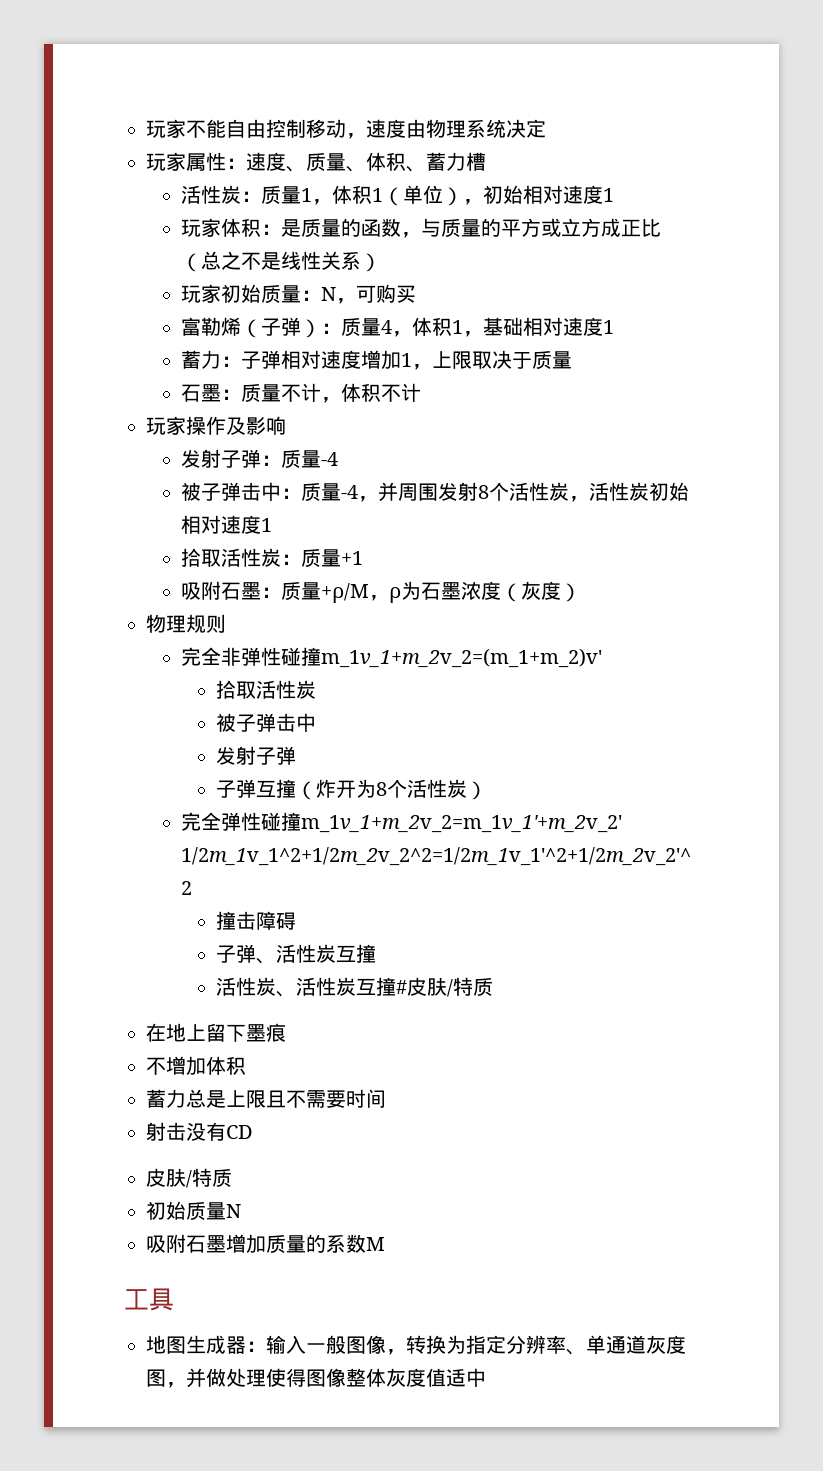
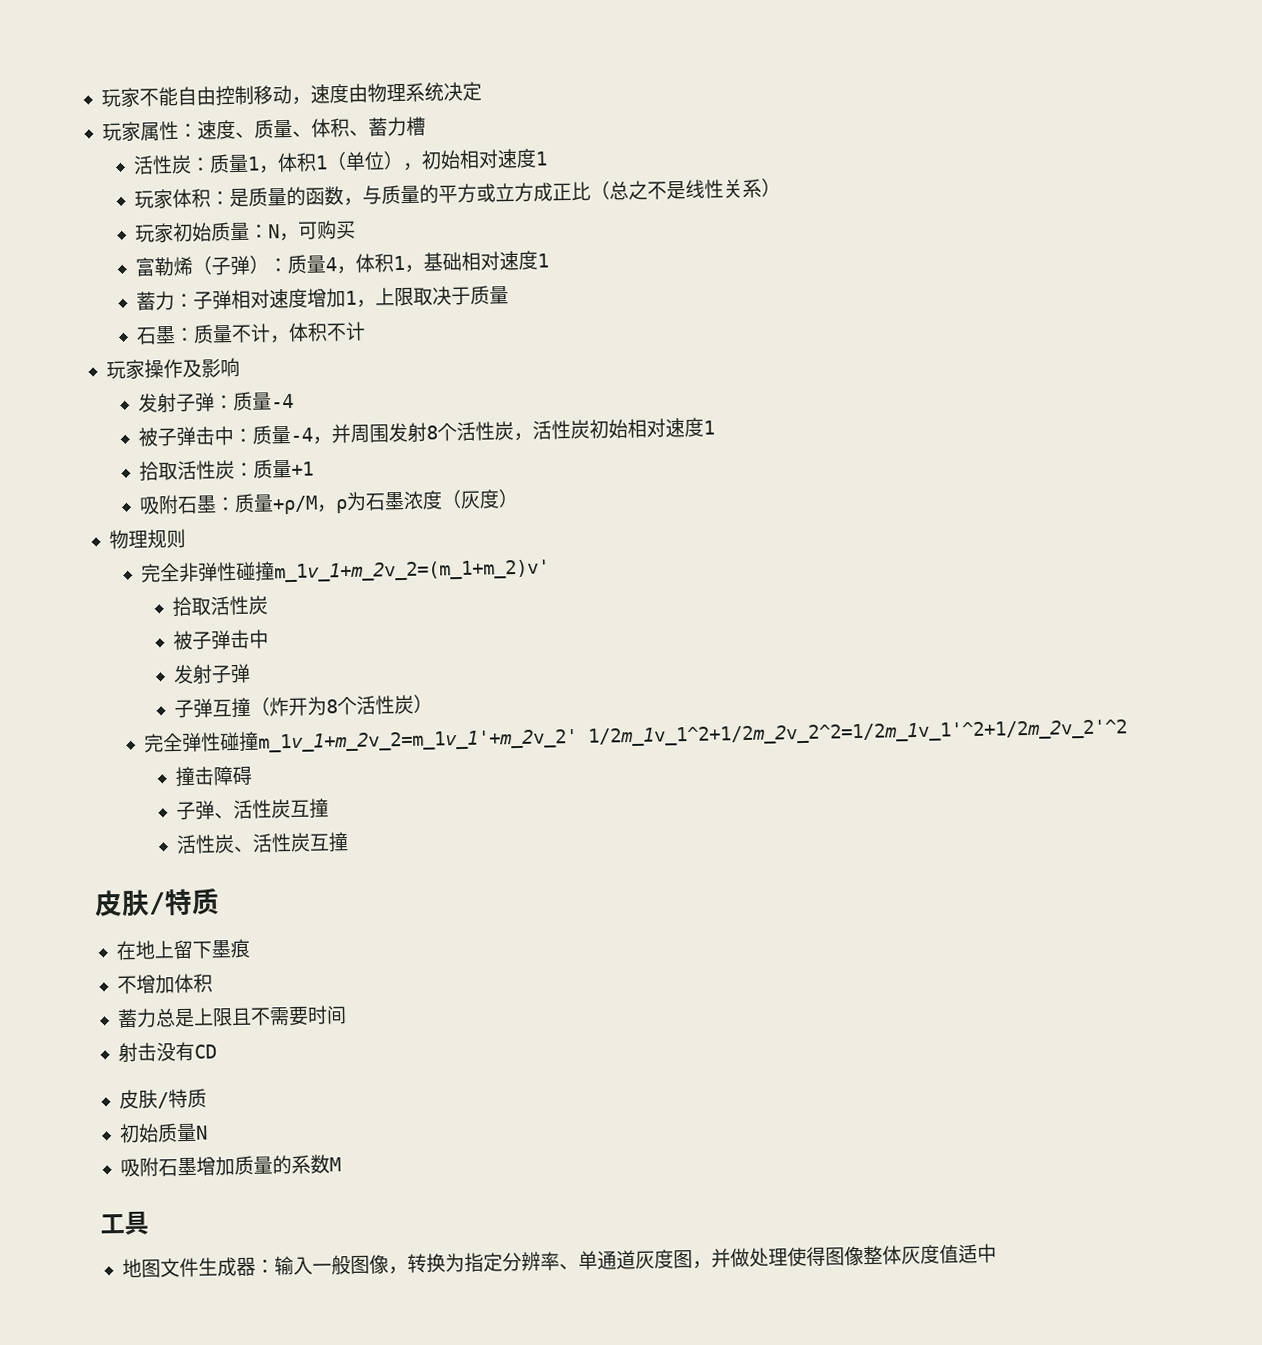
[395,980,407,994] # -> (350, 842) //
(186, 1345) none -> [159,1257,199,1278] 文件

